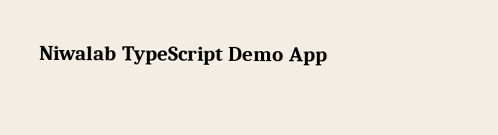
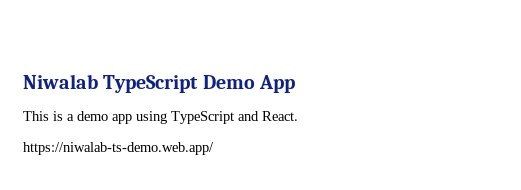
(329, 56) none -> [23,111,298,124] [23,142,214,155] // This is a demo app using TypeScript and React. // https://niwalab-ts-demo.web.app/

